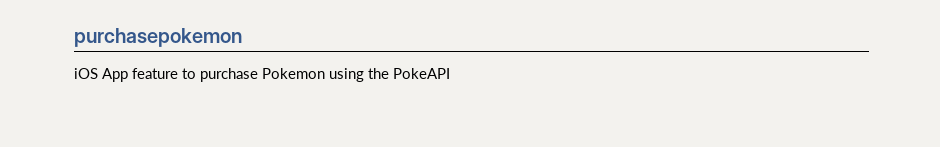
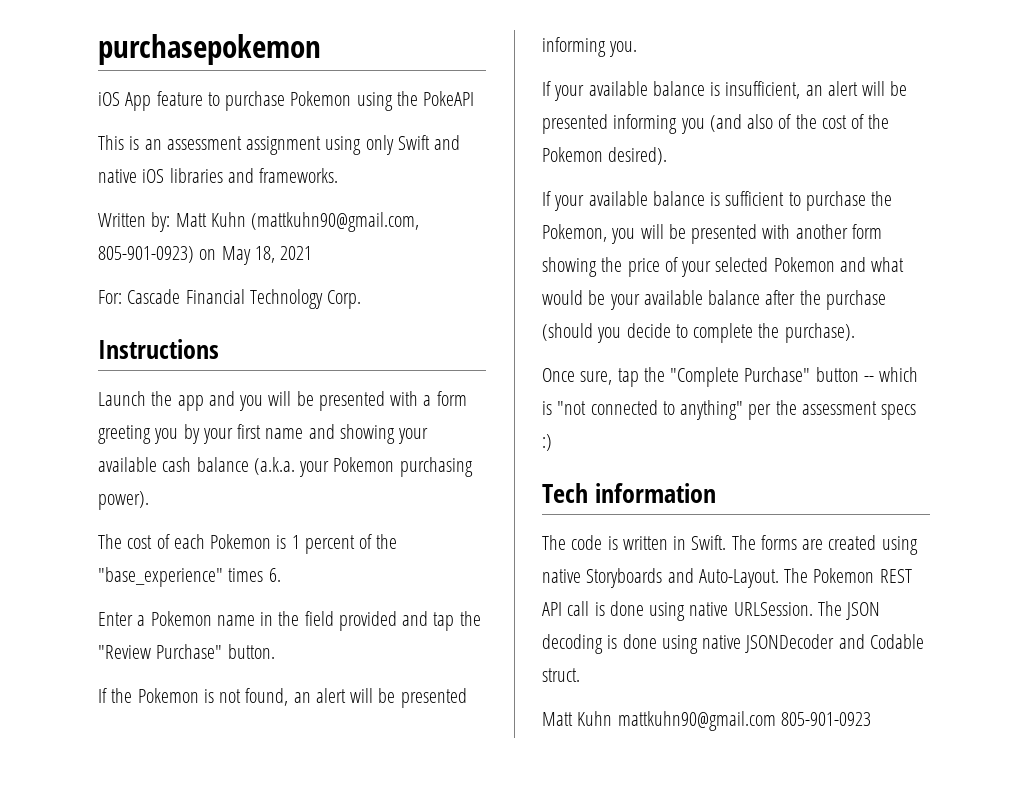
(450, 73) none -> [98,135,461,155] [98,168,339,183] [98,212,420,232] [98,246,313,265] [98,289,362,309] [98,339,219,359] [98,391,467,411] [98,424,429,444] [98,457,473,477] [98,491,149,510] [98,534,398,554] [98,567,281,587] [98,611,481,631] [98,644,275,659] [98,688,467,708] [542,37,638,57] [542,81,908,101] [542,114,890,134] [542,147,668,165] [542,191,893,211] [542,224,882,244] [542,257,905,277] [542,290,886,310] [542,323,855,343] [542,367,919,387] [542,400,917,420] [542,434,552,451] [542,483,717,503] [542,535,918,555] [542,568,912,588] [542,601,881,621] [542,634,924,654] [542,668,580,682] [542,711,871,731] // This is an assessment assignment using only Swift and native iOS libraries and frameworks. // Written by: Matt Kuhn (mattkuhn90@gmail.com, 805-901-0923) on May 18, 2021 // For: Cascade Financial Technology Corp. // Instructions // Launch the app and you will be presented with a form greeting you by your first name and showing your available cash balance (a.k.a. your Pokemon purchasing power). // The cost of each Pokemon is 1 percent of the "base_experience" times 6. // Enter a Pokemon name in the field provided and tap the "Review Purchase" button. // If the Pokemon is not found, an alert will be presented informing you. // If your available balance is insufficient, an alert will be presented informing you (and also of the cost of the Pokemon desired). // If your available balance is sufficient to purchase the Pokemon, you will be presented with another form showing the price of your selected Pokemon and what would be your available balance after the purchase (should you decide to complete the purchase). // Once sure, tap the "Complete Purchase" button -- which is "not connected to anything" per the assessment specs :) // Tech information // The code is written in Swift. The forms are created using native Storyboards and Auto-Layout. The Pokemon REST API call is done using native URLSession. The JSON decoding is done using native JSONDecoder and Codable struct. // Matt Kuhn mattkuhn90@gmail.com 805-901-0923

